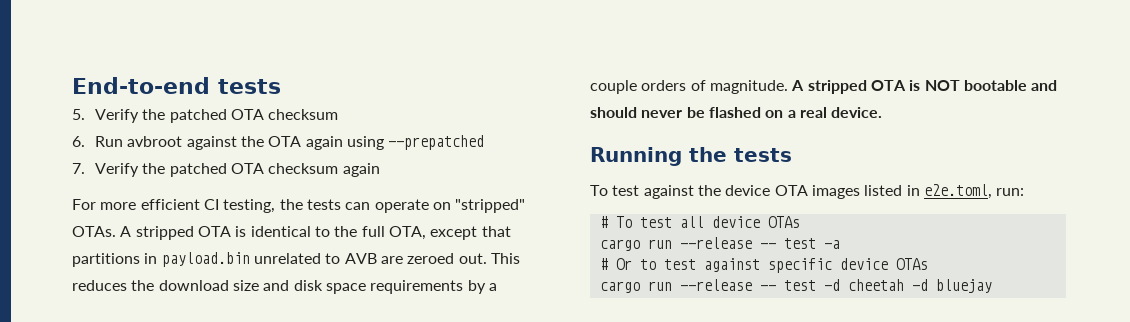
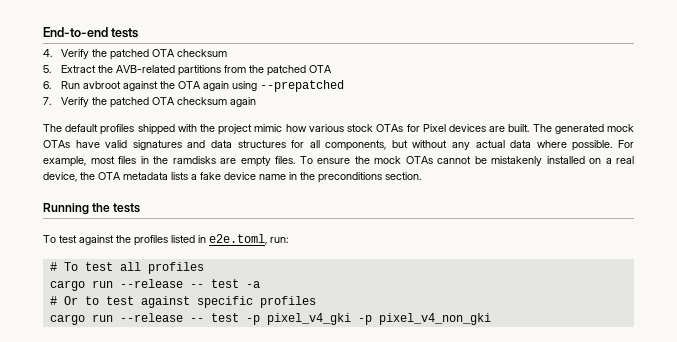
[72,109,339,123] 5. Verify the patched OTA checksum -> [43,49,227,60] [43,65,332,76] 4. Verify the patched OTA checksum // 5. Extract the AVB-related partitions from the patched OTA
[72,199,526,213] [72,226,511,240] [72,252,520,267] [72,280,497,294] [590,80,1058,94] [590,107,883,118] For more efficient CI testing, the tests can operate on "stripped" OTAs. A stripped OTA is identical to the full OTA, except that partitions in payload.bin unrelated to AVB are zeroed out. This reduces the download size and disk space requirements by a couple orders of magnitude. A stripped OTA is NOT bootable and should never be flashed on a real device. -> [43,124,635,135] [43,140,634,151] [43,156,634,167] [43,172,421,183] The default profiles shipped with the project mimic how various stock OTAs for Pixel devices are built. The generated mock OTAs have valid signatures and data structures for all components, but without any actual data where possible. For example, most files in the ramdisks are empty files. To ensure the mock OTAs cannot be mistakenly installed on a real device, the OTA metadata lists a fake device name in the preconditions section.
[725,185,860,199] device OTA images -> [134,235,168,246] profiles
[711,216,800,228] device OTAs -> [147,262,204,274] profiles
[839,258,928,270] [599,279,992,293] device OTAs // cargo run --release -- test -d cheetah -d bluejay -> [259,296,316,308] [49,313,491,325] profiles // cargo run --release -- test -p pixel_v4_gki -p pixel_v4_non_gki

